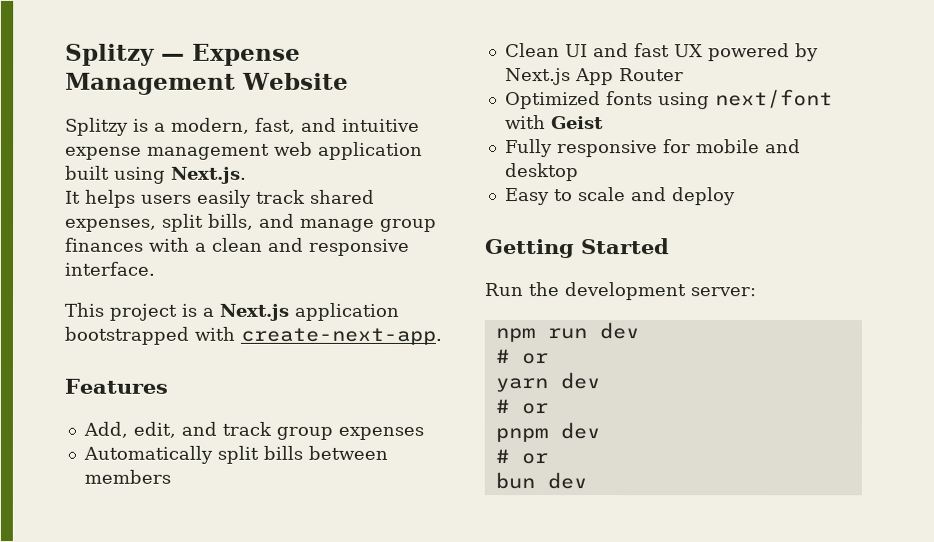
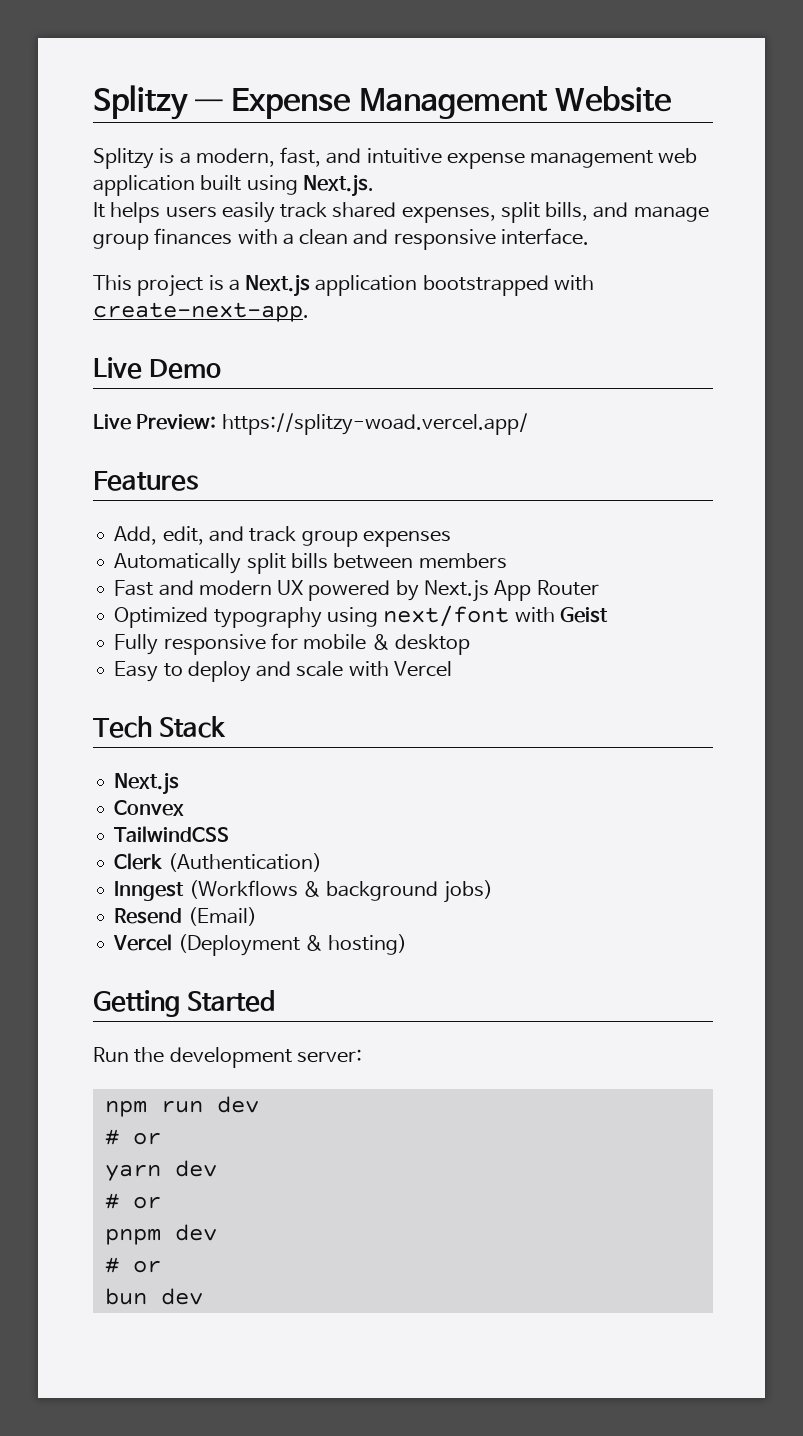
(442, 336) none -> [93,357,222,379] [93,413,528,435] // Live Demo // Live Preview: https://splitzy-woad.vercel.app/
[504,43,670,58] Clean UI and fast -> [114,580,272,596] Fast and modern
[605,91,653,106] fonts -> [213,607,322,628] typography
[764,139,801,154] and -> [371,634,390,650] &
[577,187,736,206] scale and deploy -> [187,661,453,682] [93,716,226,738] [114,772,180,795] [114,800,185,816] [114,826,230,843] [114,853,322,872] [114,880,493,903] [114,907,257,926] [113,934,408,956] deploy and scale with Vercel // Tech Stack // Next.js // Convex // TailwindCSS // Clerk (Authentication) // Inngest (Workflows & background jobs) // Resend (Email) // Vercel (Deployment & hosting)

